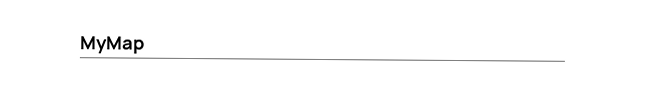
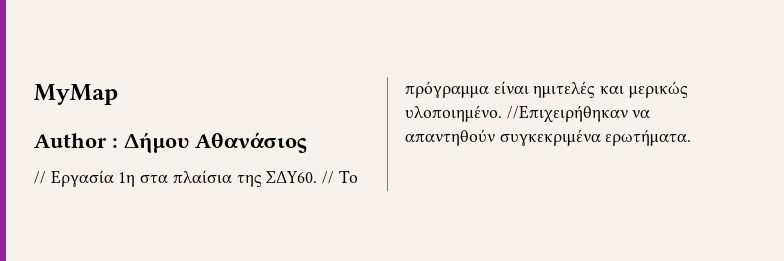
(145, 45) none -> [34,132,307,153] [34,170,358,187] [405,81,688,98] [405,105,651,123] [405,129,692,146] // Author : Δήμου Αθανάσιος // // Εργασία 1η στα πλαίσια της ΣΔΥ60. // Το πρόγραμμα είναι ημιτελές και μερικώς υλοποιημένο. //Επιχειρήθηκαν να απαντηθούν συγκεκριμένα ερωτήματα.

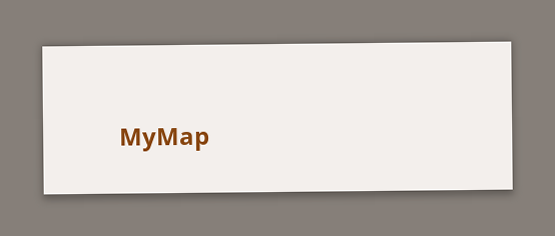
[34,132,307,153] [34,170,358,187] [405,81,688,98] [405,105,651,123] [405,129,692,146] // Author : Δήμου Αθανάσιος // // Εργασία 1η στα πλαίσια της ΣΔΥ60. // Το πρόγραμμα είναι ημιτελές και μερικώς υλοποιημένο. //Επιχειρήθηκαν να απαντηθούν συγκεκριμένα ερωτήματα. -> (210, 139) none

